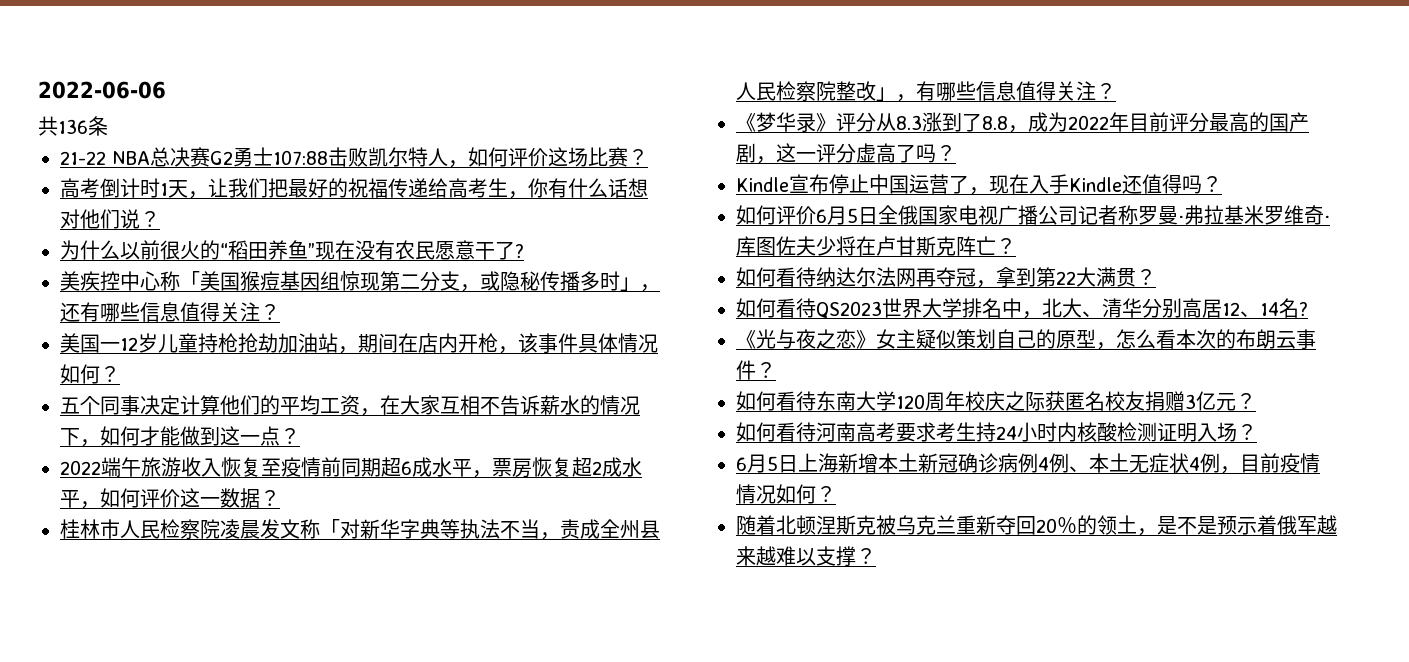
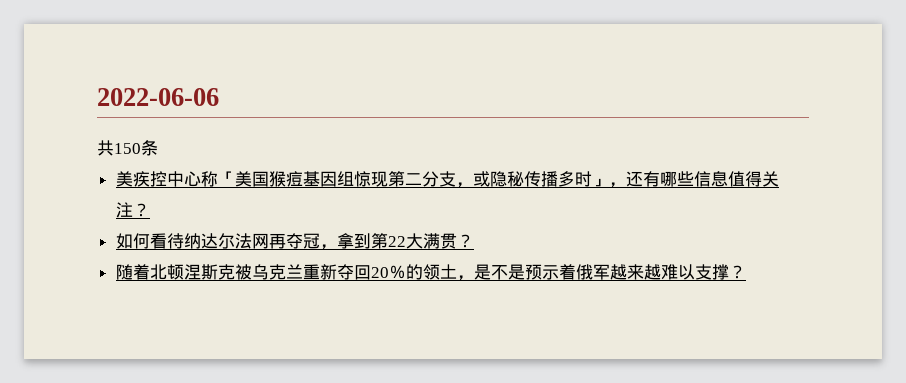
[58,119,88,134] 136 -> [114,143,141,154] 150
[60,147,648,168] [60,178,648,199] [60,209,160,229] [60,240,524,260] // 21-22 NBA总决赛G2勇士107:88击败凯尔特人，如何评价这场比赛？ // 高考倒计时1天，让我们把最好的祝福传递给高考生，你有什么话想对他们说？ // 为什么以前很火的“稻田养鱼”现在没有农民愿意干了? -> (158, 148) none
[60,333,658,354] [60,364,120,384] [60,395,640,416] [60,426,300,447] [60,457,642,478] [60,488,280,509] [60,519,660,540] [736,81,1116,102] [736,112,1309,133] [736,143,956,164] [736,174,1222,195] [736,205,1330,225] [736,236,1016,256] // 美国一12岁儿童持枪抢劫加油站，期间在店内开枪，该事件具体情况如何？ // 五个同事决定计算他们的平均工资，在大家互相不告诉薪水的情况下，如何才能做到这一点？ // 2022端午旅游收入恢复至疫情前同期超6成水平，票房恢复超2成水平，如何评价这一数据？ // 桂林市人民检察院凌晨发文称「对新华字典等执法不当，责成全州县人民检察院整改」，有哪些信息值得关注？ // 《梦华录》评分从8.3涨到了8.8，成为2022年目前评分最高的国产剧，这一评分虚高了吗？ // Kindle宣布停止中国运营了，现在入手Kindle还值得吗？ // 如何评价6月5日全俄国家电视广播公司记者称罗曼·弗拉基米罗维奇·库图佐夫少将在卢甘斯克阵亡？ -> (150, 210) none
[736,298,1308,319] [736,329,1316,350] [736,360,776,380] [736,391,1256,411] [736,422,1257,442] [736,453,1320,474] [736,484,836,504] // 如何看待QS2023世界大学排名中，北大、清华分别高居12、14名? // 《光与夜之恋》女主疑似策划自己的原型，怎么看本次的布朗云事件？ // 如何看待东南大学120周年校庆之际获匿名校友捐赠3亿元？ // 如何看待河南高考要求考生持24小时内核酸检测证明入场？ // 6月5日上海新增本土新冠确诊病例4例、本土无症状4例，目前疫情情况如何？ -> (474, 241) none

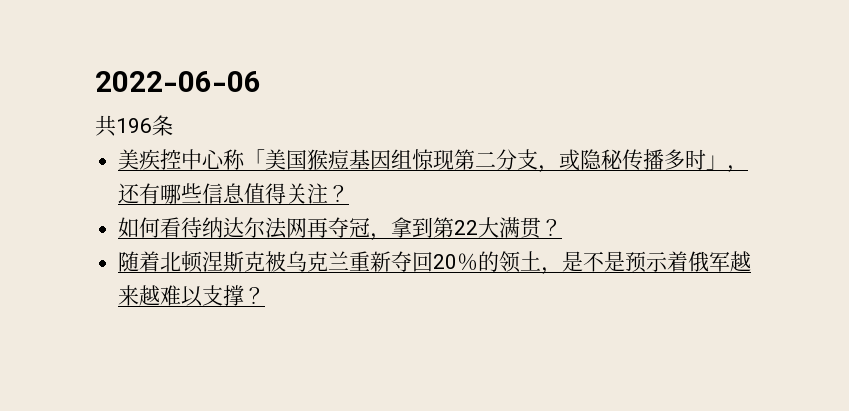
[114,143,141,154] 150 -> [116,118,152,133] 196

